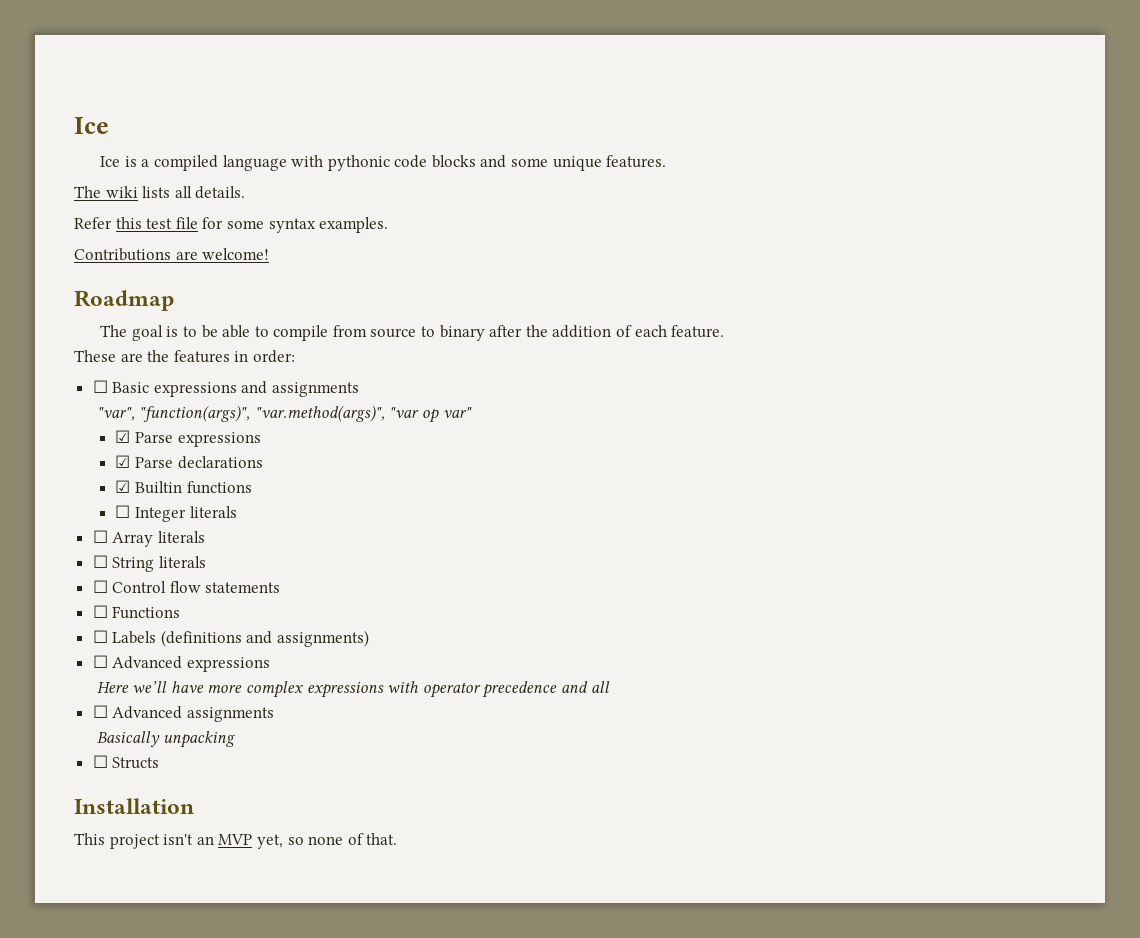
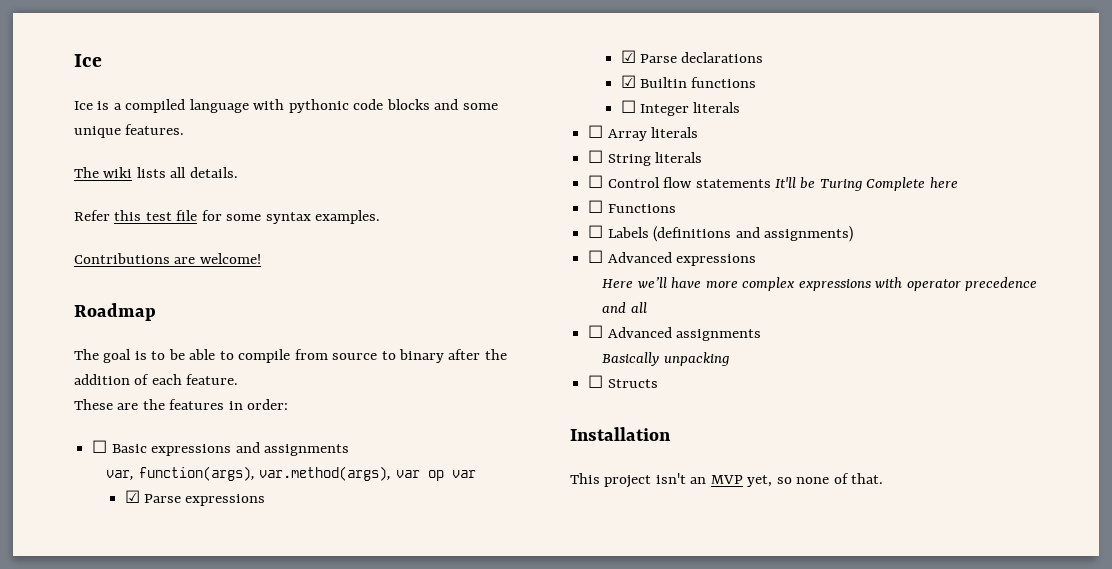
[96,405,472,423] "var", "function(args)", "var.method(args)", "var op var" -> [106,466,476,481] var, function(args), var.method(args), var op var
(281, 587) none -> [774,177,958,191] It'll be Turing Complete here

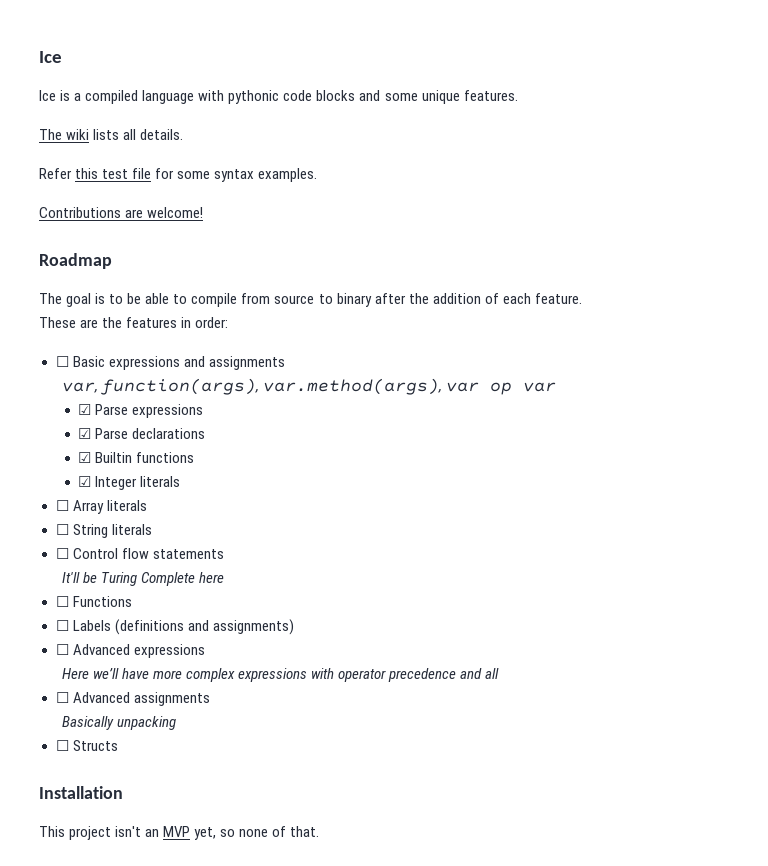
[620,100,636,113] ☐ -> [78,476,92,487] ☑
(771, 183) none -> (224, 554) //

